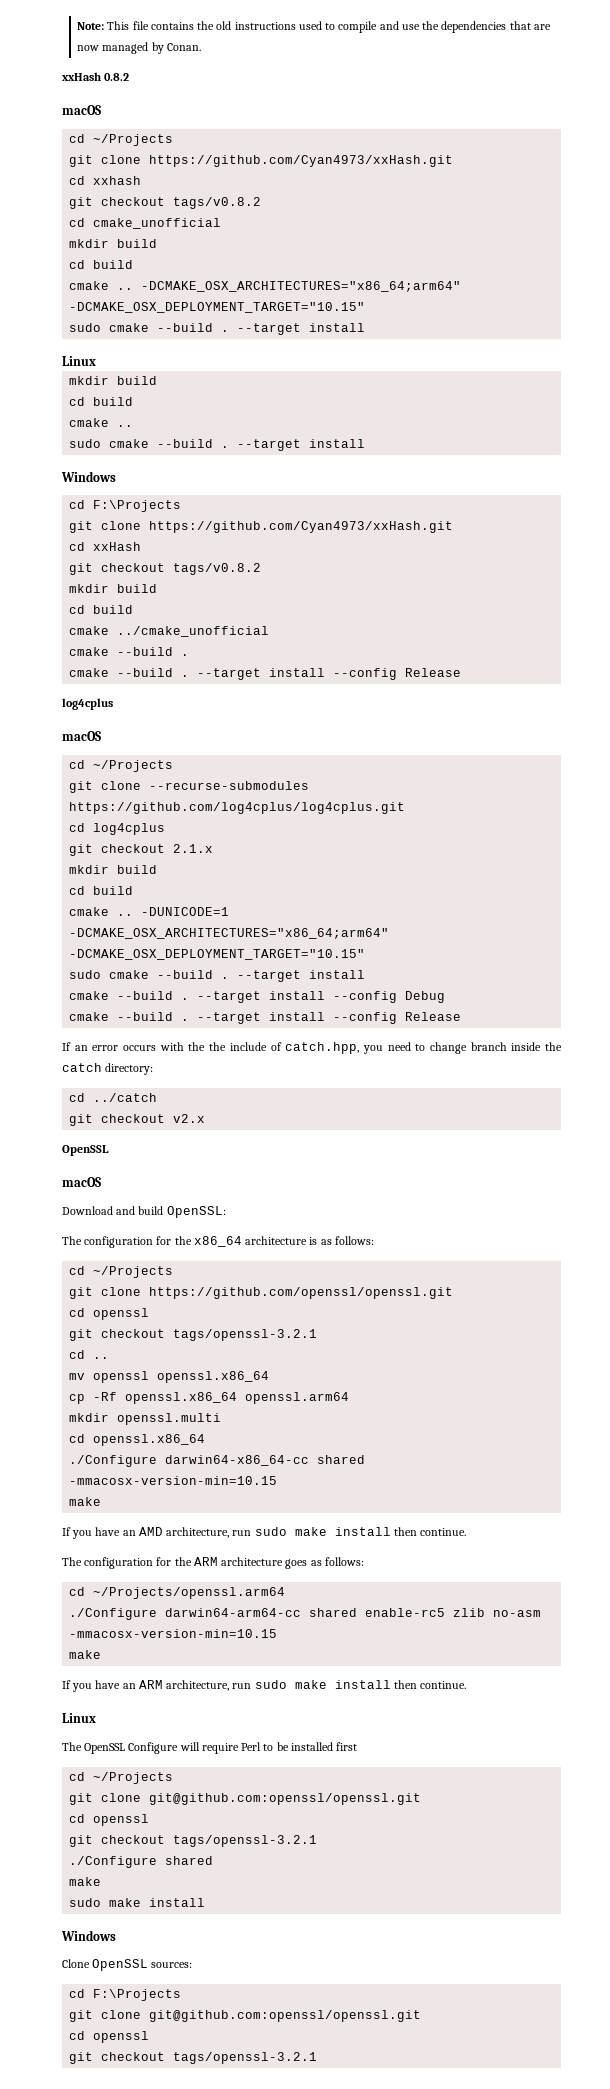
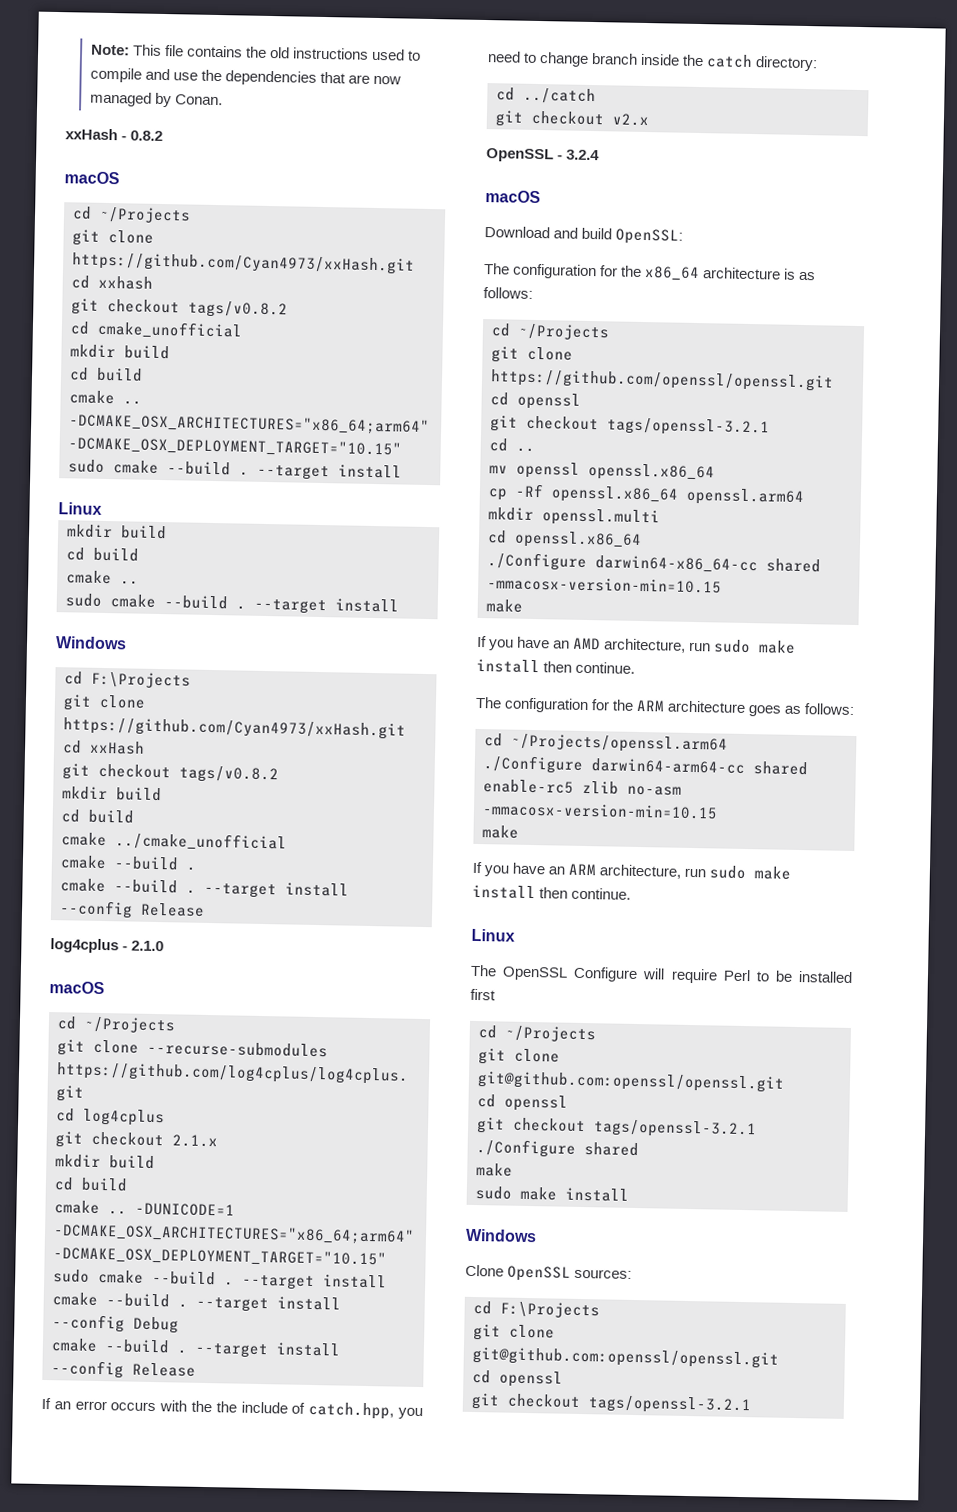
(101, 76) none -> [121,135,128,141] -
(113, 704) none -> [122,940,165,952] - 2.1.0
(109, 1150) none -> [557,149,601,161] - 3.2.4

